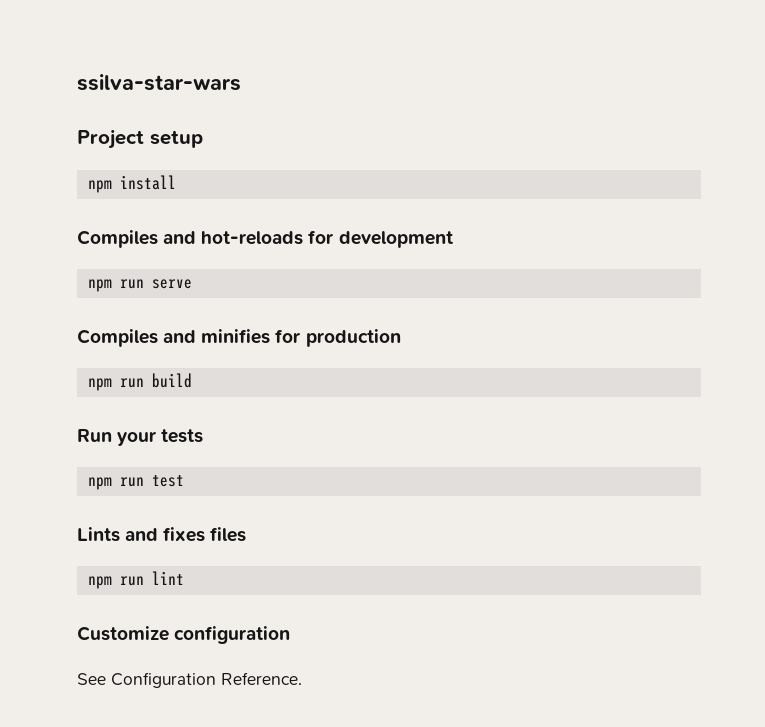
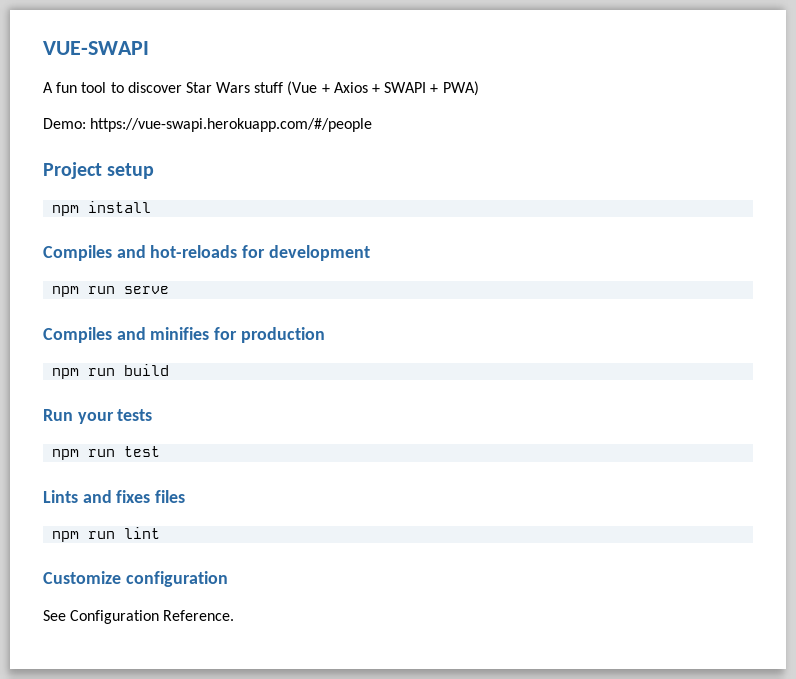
[77,74,241,91] ssilva-star-wars -> [43,41,149,55] [43,81,479,96] [43,118,373,132] VUE-SWAPI // A fun tool to discover Star Wars stuff (Vue + Axios + SWAPI + PWA) // Demo: https://vue-swapi.herokuapp.com/#/people

